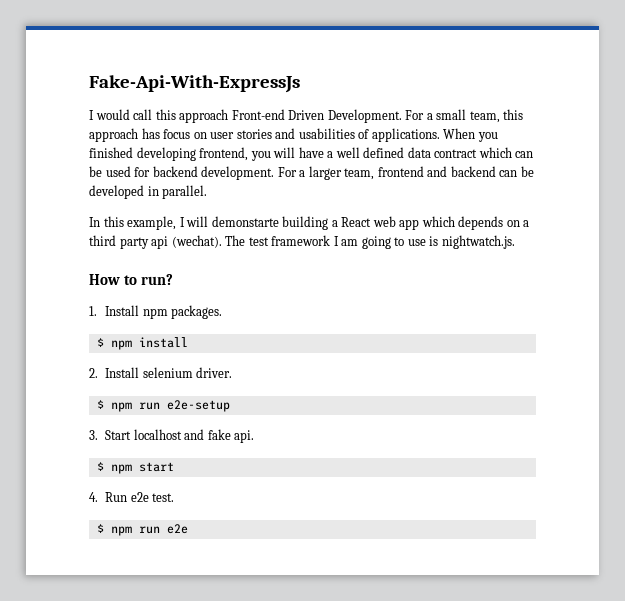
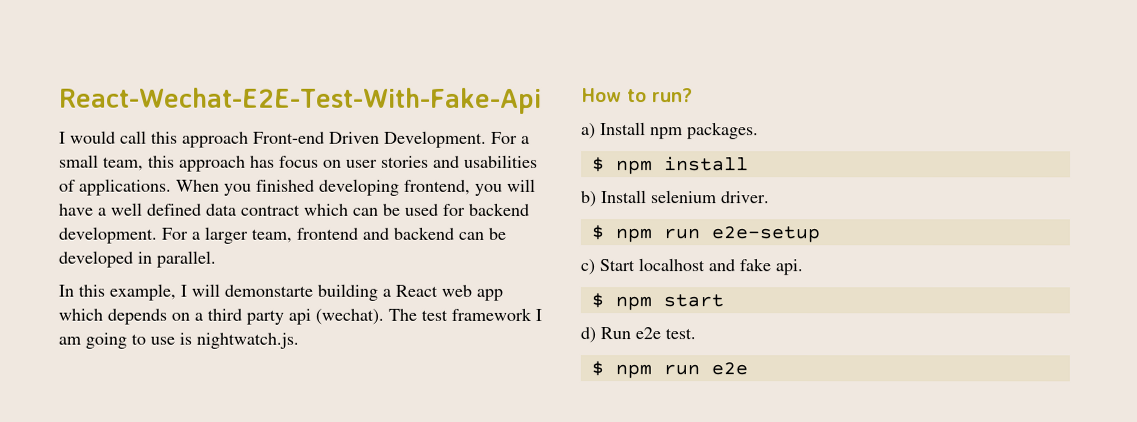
[89,75,300,93] Fake-Api-With-ExpressJs -> [59,87,542,114] React-Wechat-E2E-Test-With-Fake-Api
[89,306,97,316] 1. -> [581,123,596,140] a)
[89,368,98,378] 2. -> [581,191,597,208] b)
[89,430,98,440] 3. -> [580,259,595,276] c)
[89,492,98,502] 4. -> [580,327,596,344] d)

